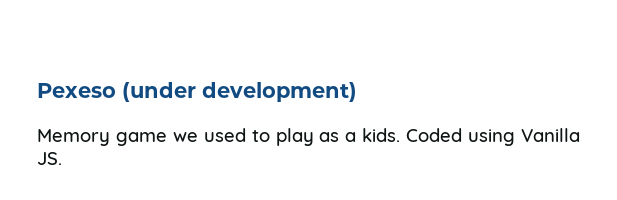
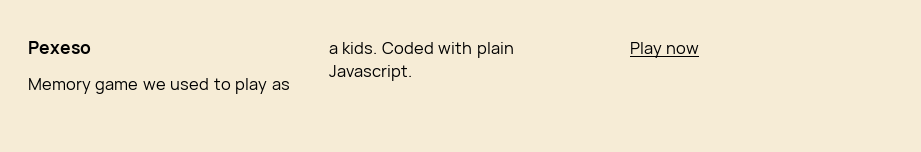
[122,82,357,102] (under development) -> (91, 47) none
[468,128,581,146] [37,152,62,165] using Vanilla JS. -> [438,42,514,58] [329,65,412,81] [630,42,700,58] with plain Javascript. // Play now

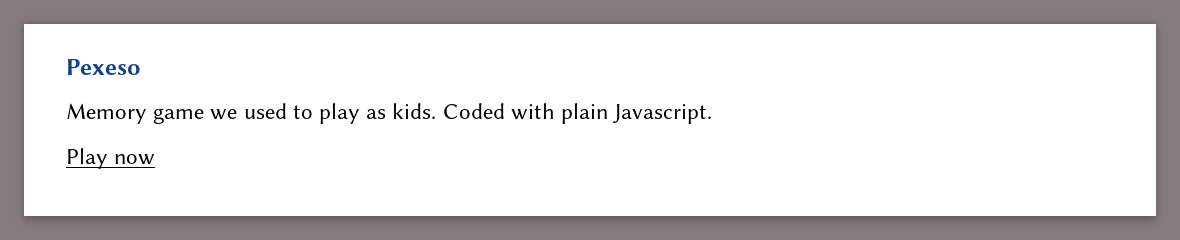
[329,45,338,54] a -> (387, 114) none

